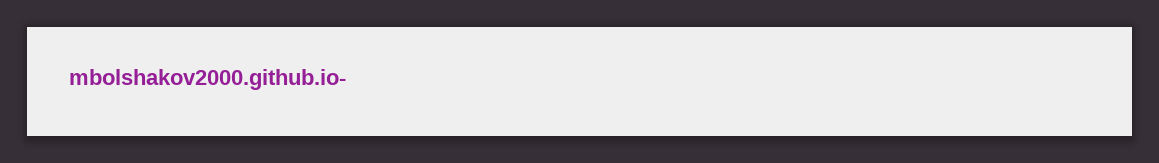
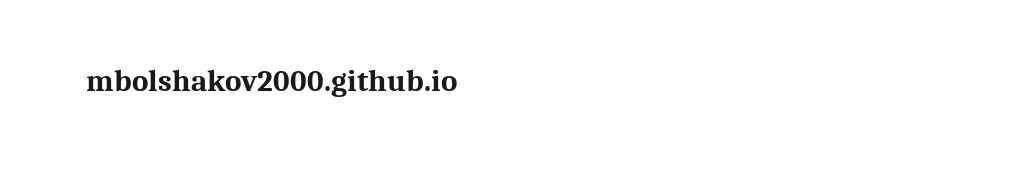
[69,69,346,90] mbolshakov2000.github.io- -> [86,69,457,97] mbolshakov2000.github.io

